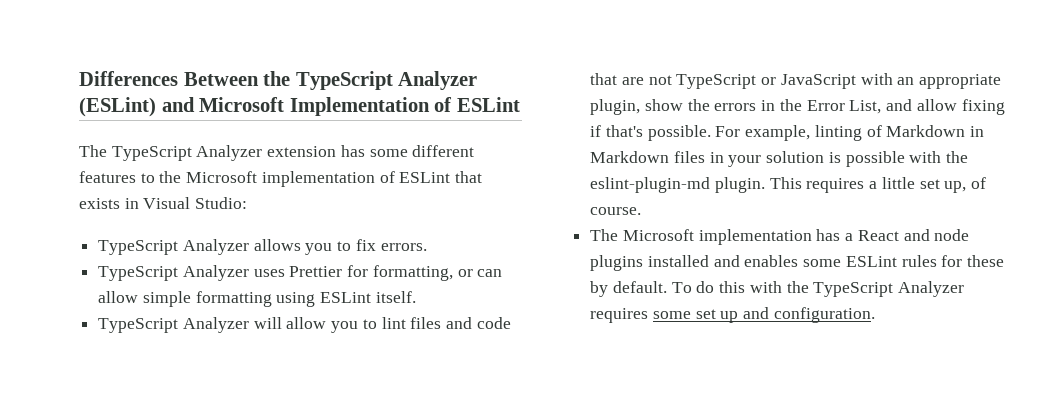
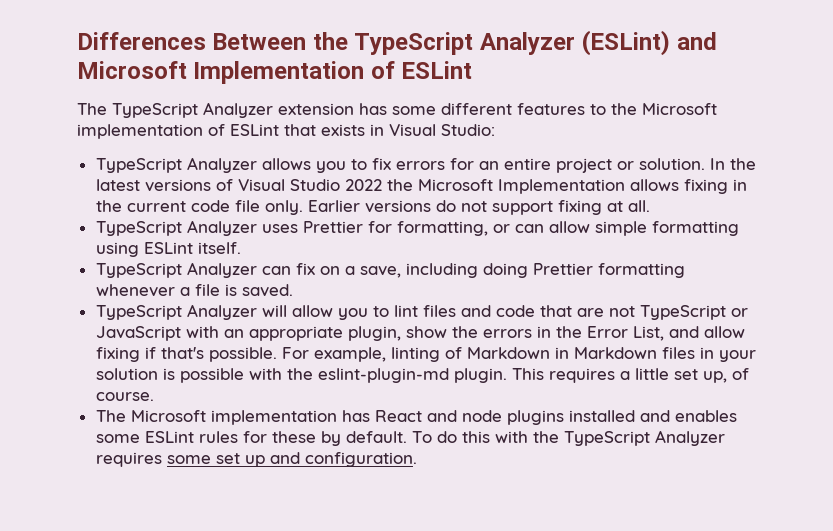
[380,243,427,251] errors. -> [395,158,756,173] [95,179,747,194] [95,200,650,215] errors for an entire project or solution. In the latest versions of Visual Studio 2022 the Microsoft Implementation allows fixing in the current code file only. Earlier versions do not support fixing at all.
(416, 297) none -> [95,262,685,278] [95,284,293,297] // TypeScript Analyzer can fix on a save, including doing Prettier formatting whenever a file is saved.
[845,233,854,241] a -> (370, 416) none

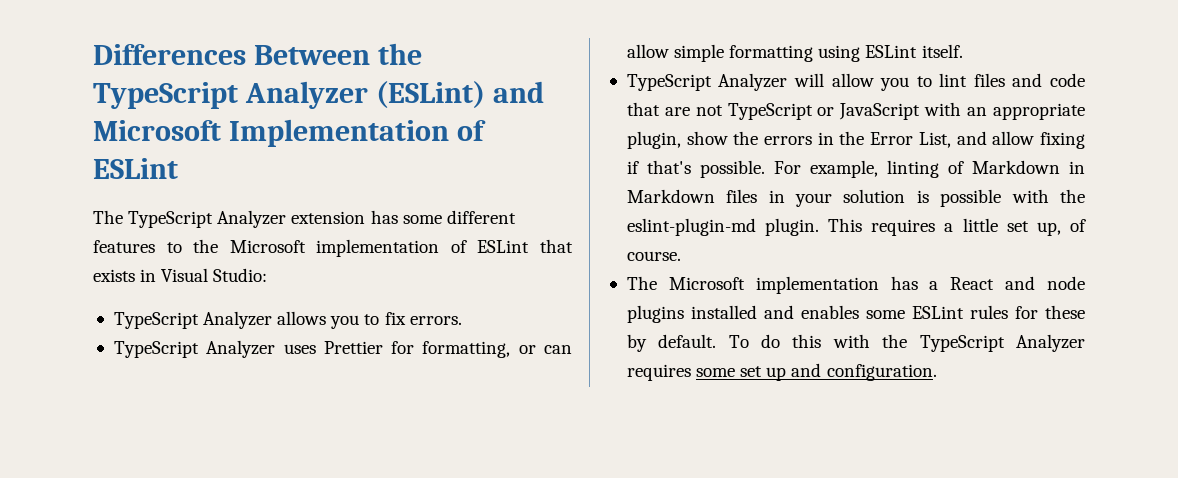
[395,158,756,173] [95,179,747,194] [95,200,650,215] errors for an entire project or solution. In the latest versions of Visual Studio 2022 the Microsoft Implementation allows fixing in the current code file only. Earlier versions do not support fixing at all. -> [409,316,462,325] errors.
[95,262,685,278] [95,284,293,297] // TypeScript Analyzer can fix on a save, including doing Prettier formatting whenever a file is saved. -> (963, 51) none
(370, 416) none -> [929,281,939,290] a

